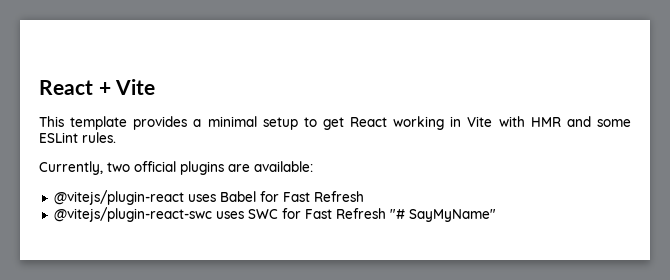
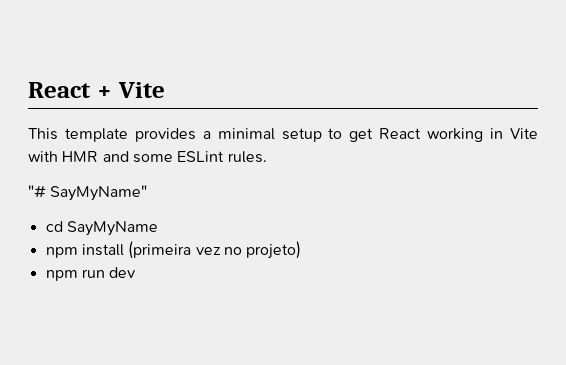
[39,161,313,175] [53,190,364,205] [53,207,496,222] Currently, two official plugins are available: // @vitejs/plugin-react uses Babel for Fast Refresh // @vitejs/plugin-react-swc uses SWC for Fast Refresh "# SayMyName" -> [28,185,148,201] [45,221,158,236] [45,241,302,259] [45,267,136,281] "# SayMyName" // cd SayMyName // npm install (primeira vez no projeto) // npm run dev

